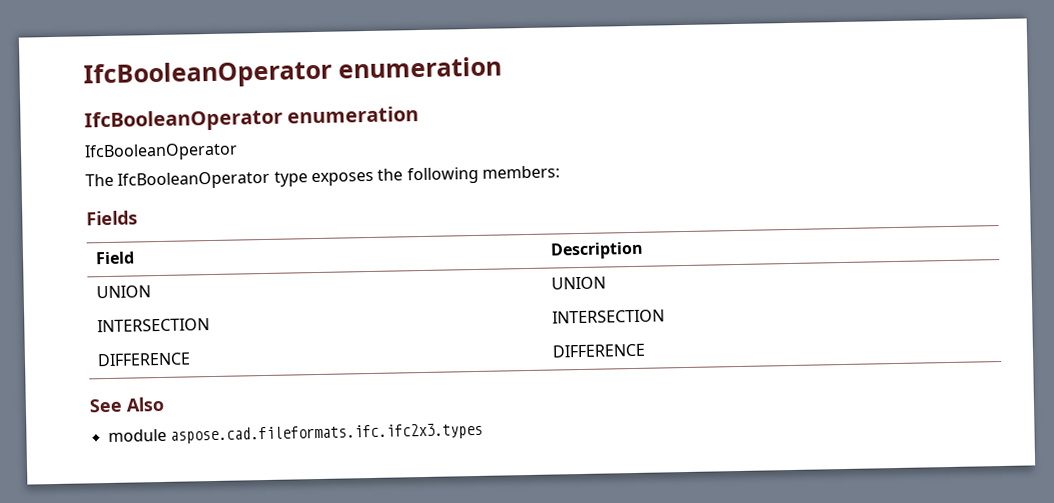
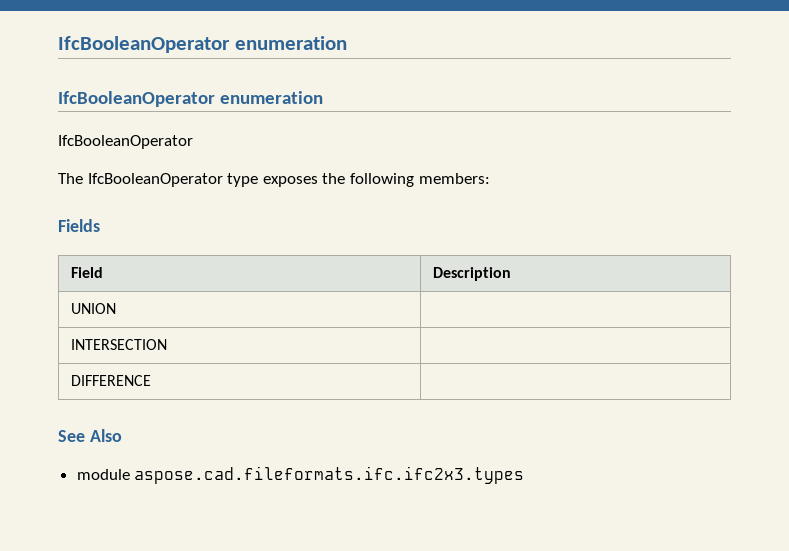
[551,276,607,290] UNION -> (117, 308) none
[552,309,666,324] INTERSECTION -> (168, 344) none
[552,343,647,358] DIFFERENCE -> (152, 380) none

